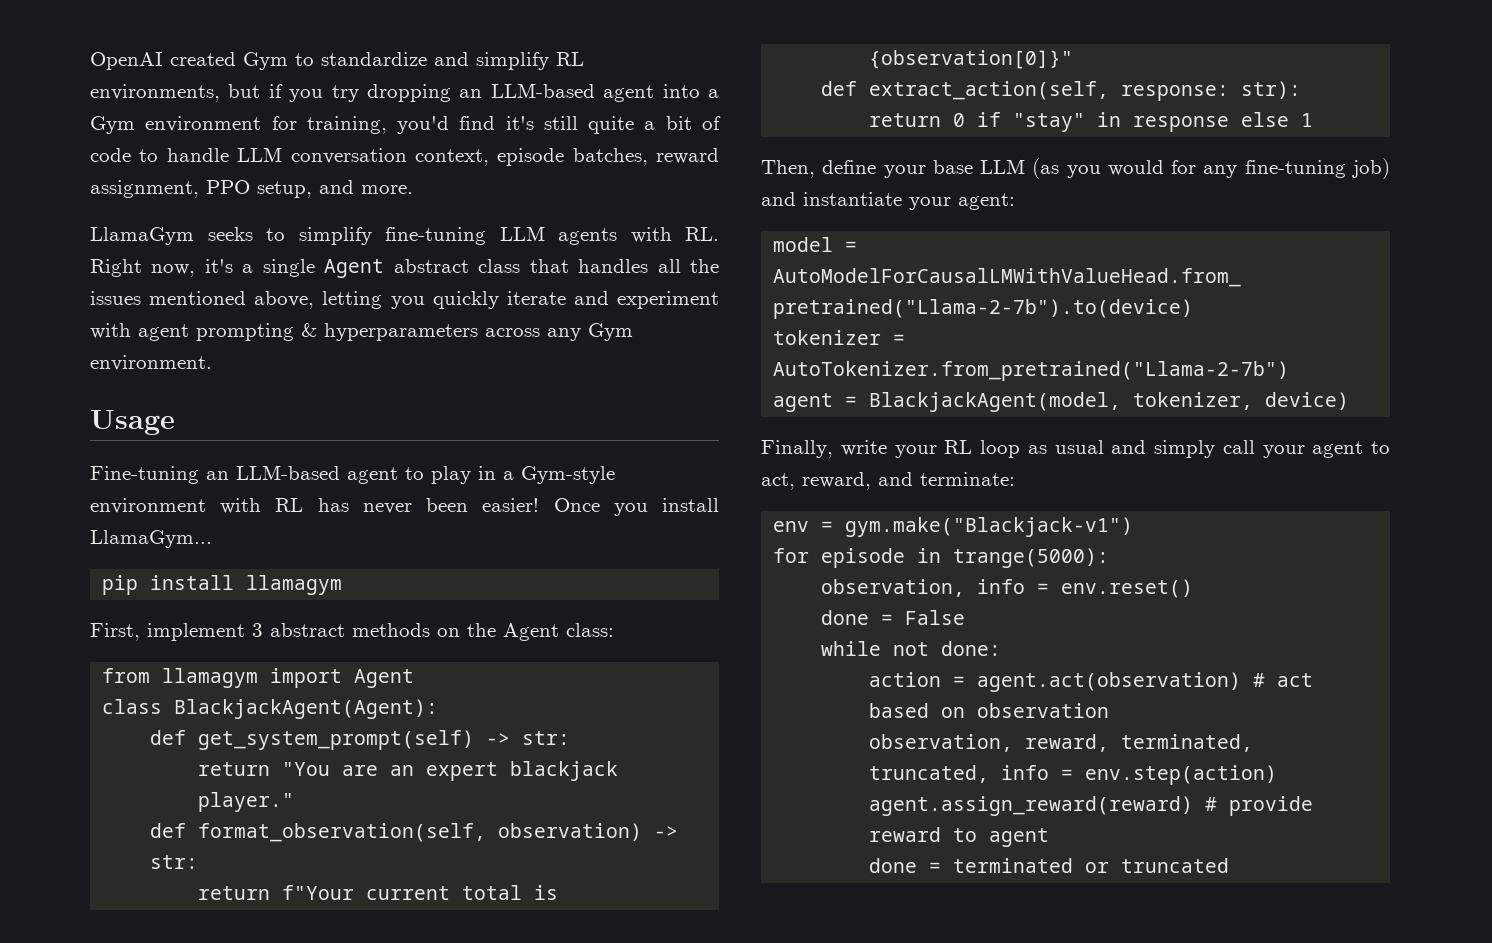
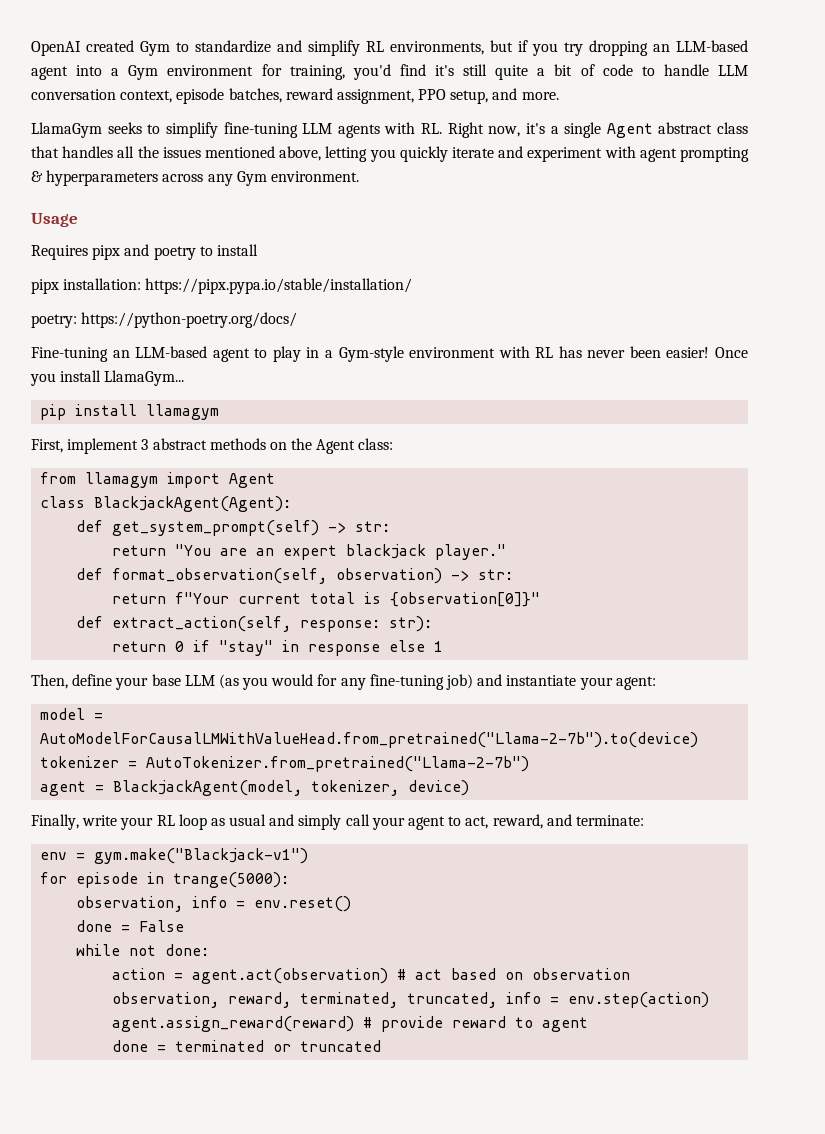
(175, 422) none -> [31,244,258,260] [31,278,413,294] [31,312,298,328] // Requires pipx and poetry to install // pipx installation: https://pipx.pypa.io/stable/installation/ // poetry: https://python-poetry.org/docs/

